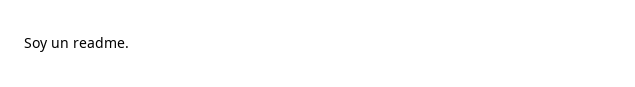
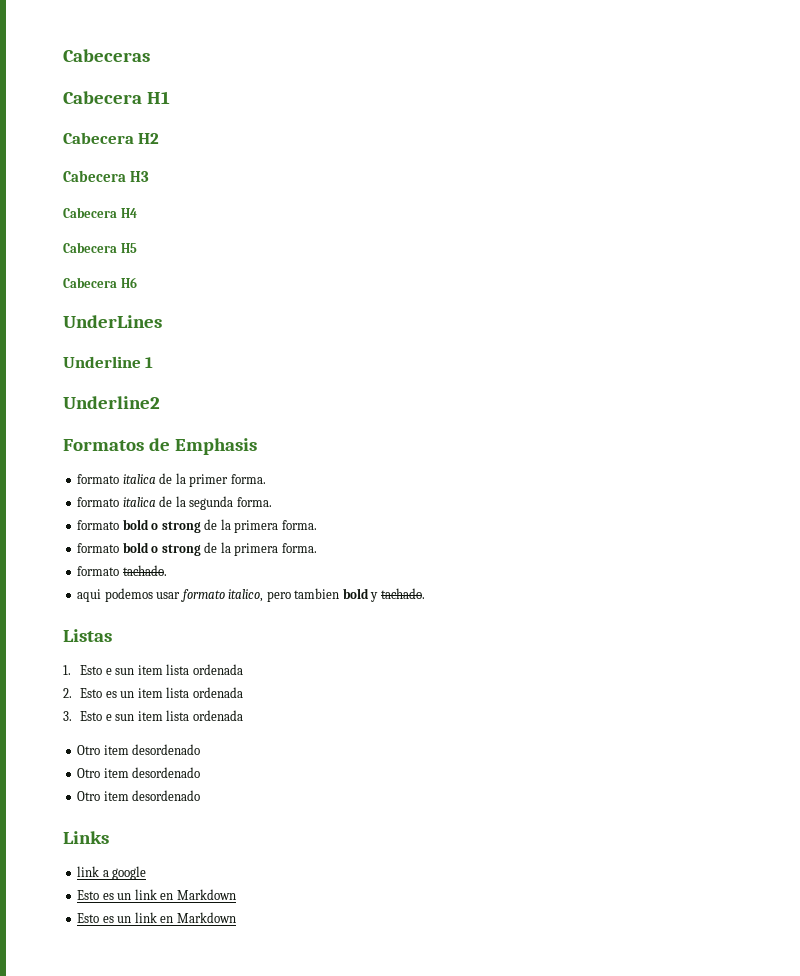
[24,37,129,52] Soy un readme. -> [63,49,150,62] [63,91,170,104] [63,132,160,144] [63,170,149,182] [63,207,137,218] [63,242,137,253] [63,277,137,288] [63,315,162,328] [63,356,154,368] [63,396,160,409] [63,438,257,455] [77,473,266,487] [77,496,272,510] [77,519,317,533] [77,542,317,556] [77,565,167,576] [77,588,425,602] [63,629,112,642] [63,664,243,675] [63,687,243,698] [63,710,243,721] [77,744,201,755] [77,767,201,778] [77,790,201,801] [63,831,109,844] [77,866,147,880] [77,889,236,900] [77,912,236,923] Cabeceras // Cabecera H1 // Cabecera H2 // Cabecera H3 // Cabecera H4 // Cabecera H5 // Cabecera H6 // UnderLines // Underline 1 // Underline2 // Formatos de Emphasis // formato italica de la primer forma. // formato italica de la segunda forma. // formato bold o strong de la primera forma. // formato bold o strong de la primera forma. // formato tachado. // aqui podemos usar formato italico, pero tambien bold y tachado. // Listas // 1. Esto e sun item lista ordenada // 2. Esto es un item lista ordenada // 3. Esto e sun item lista ordenada // Otro item desordenado // Otro item desordenado // Otro item desordenado // Links // link a google // Esto es un link en Markdown // Esto es un link en Markdown

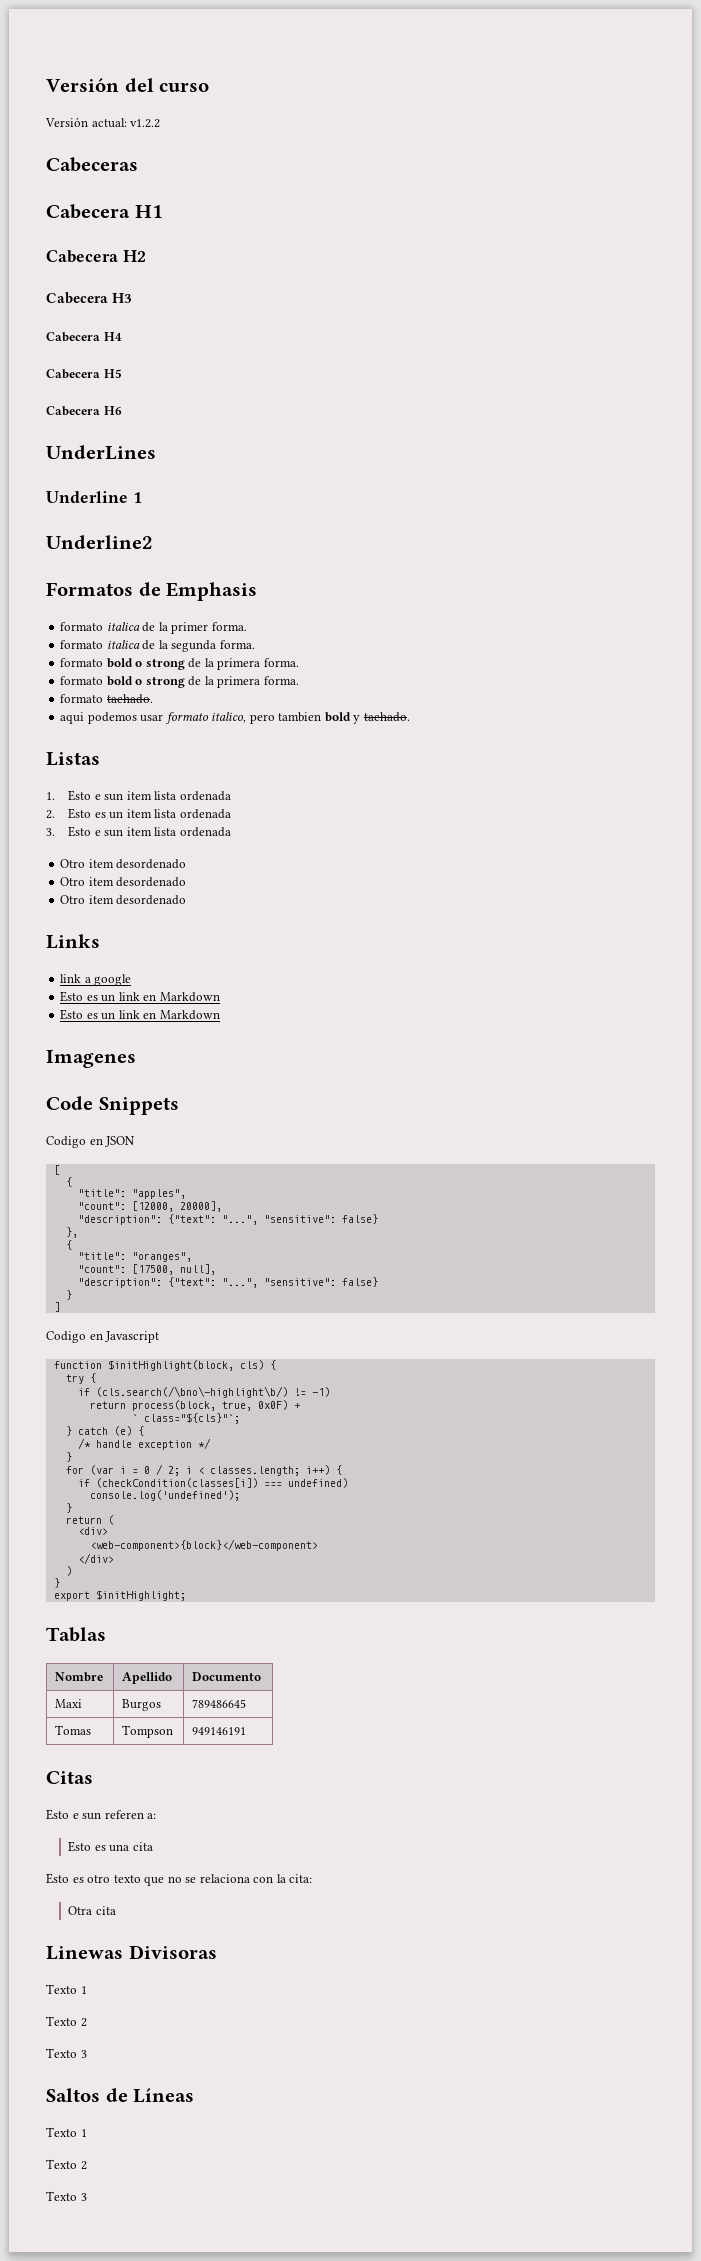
(63, 55) none -> [46,78,210,92] [45,117,161,128] Versión del curso // Versión actual: v1.2.2 //
(236, 917) none -> [46,1050,136,1068] [46,1096,179,1115] [46,1136,136,1148] [53,1165,60,1175] [65,1177,72,1187] [77,1189,186,1199] [77,1201,222,1212] [77,1214,378,1225] [65,1227,78,1238] [65,1240,72,1250] [77,1252,192,1262] [77,1264,216,1275] [77,1277,378,1288] [65,1290,72,1300] [53,1302,60,1312] [46,1331,160,1343] [53,1360,276,1371] [65,1373,96,1384] [77,1386,330,1398] [89,1400,301,1411] [131,1413,240,1424] [65,1426,144,1436] [77,1438,211,1450] [65,1452,72,1462] [65,1464,342,1476] [77,1478,348,1488] [89,1490,240,1501] [65,1503,72,1513] [65,1515,114,1525] [77,1527,108,1535] [89,1539,318,1551] [77,1553,114,1564] [65,1566,72,1576] [53,1578,60,1588] [53,1590,186,1601] [46,1627,106,1642] [55,1672,104,1682] [122,1672,173,1684] [192,1672,262,1681] [55,1699,83,1708] [122,1699,162,1711] [192,1699,247,1708] [55,1725,92,1735] [122,1725,174,1738] [192,1727,247,1735] [46,1771,93,1784] [46,1809,157,1820] [68,1841,153,1852] [46,1873,313,1886] [68,1906,116,1915] [46,1945,217,1960] [46,1984,87,1994] [46,2016,87,2027] [46,2048,87,2058] [46,2088,195,2103] [46,2127,87,2137] [46,2159,87,2170] [46,2191,87,2201] // Imagenes // Code Snippets // Codigo en JSON // [ // { // "title": "apples", // "count": [12000, 20000], // "description": {"text": "...", "sensitive": false} // }, // { // "title": "oranges", // "count": [17500, null], // "description": {"text": "...", "sensitive": false} // } // ] // Codigo en Javascript // function $initHighlight(block, cls) { // try { // if (cls.search(/\bno\-highlight\b/) != -1) // return process(block, true, 0x0F) + // ` class="${cls}"`; // } catch (e) { // /* handle exception */ // } // for (var i = 0 / 2; i < classes.length; i++) { // if (checkCondition(classes[i]) === undefined) // console.log('undefined'); // } // return ( // <div> // <web-component>{block}</web-component> // </div> // ) // } // export $initHighlight; // Tablas // Nombre | Apellido | Documento // Maxi | Burgos | 789486645 // Tomas | Tompson | 949146191 // Citas // Esto e sun referen a: // Esto es una cita // Esto es otro texto que no se relaciona con la cita: // Otra cita // Linewas Divisoras // Texto 1 // Texto 2 // Texto 3 // Saltos de Líneas // Texto 1 // Texto 2 // Texto 3

